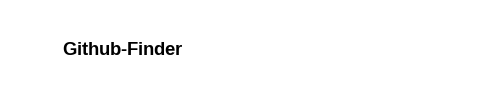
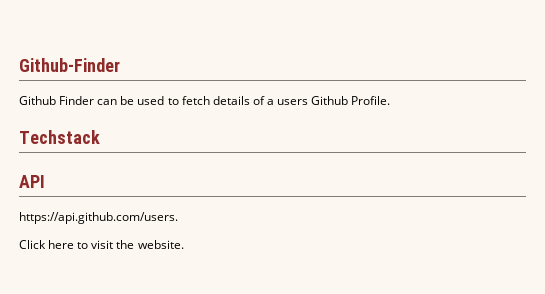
(182, 48) none -> [19,96,391,105] [19,130,100,144] [19,175,45,188] [19,212,178,224] [19,240,184,249] // Github Finder can be used to fetch details of a users Github Profile. // Techstack // API // https://api.github.com/users. // Click here to visit the website.

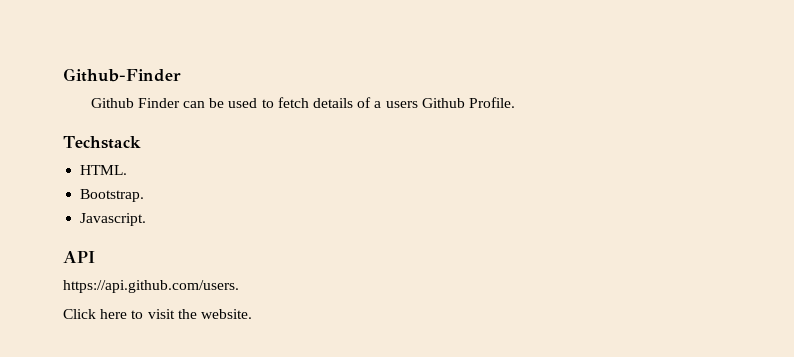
(100, 137) none -> [80,165,128,175] [80,189,145,202] [80,213,147,226] // HTML. // Bootstrap. // Javascript.

